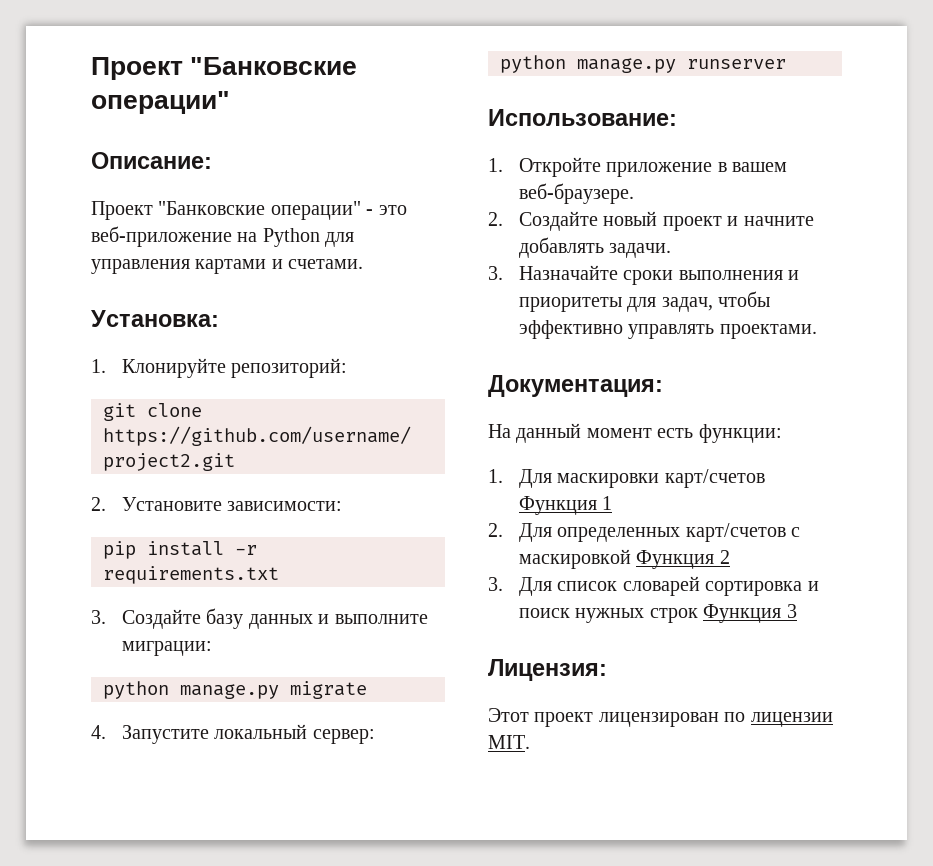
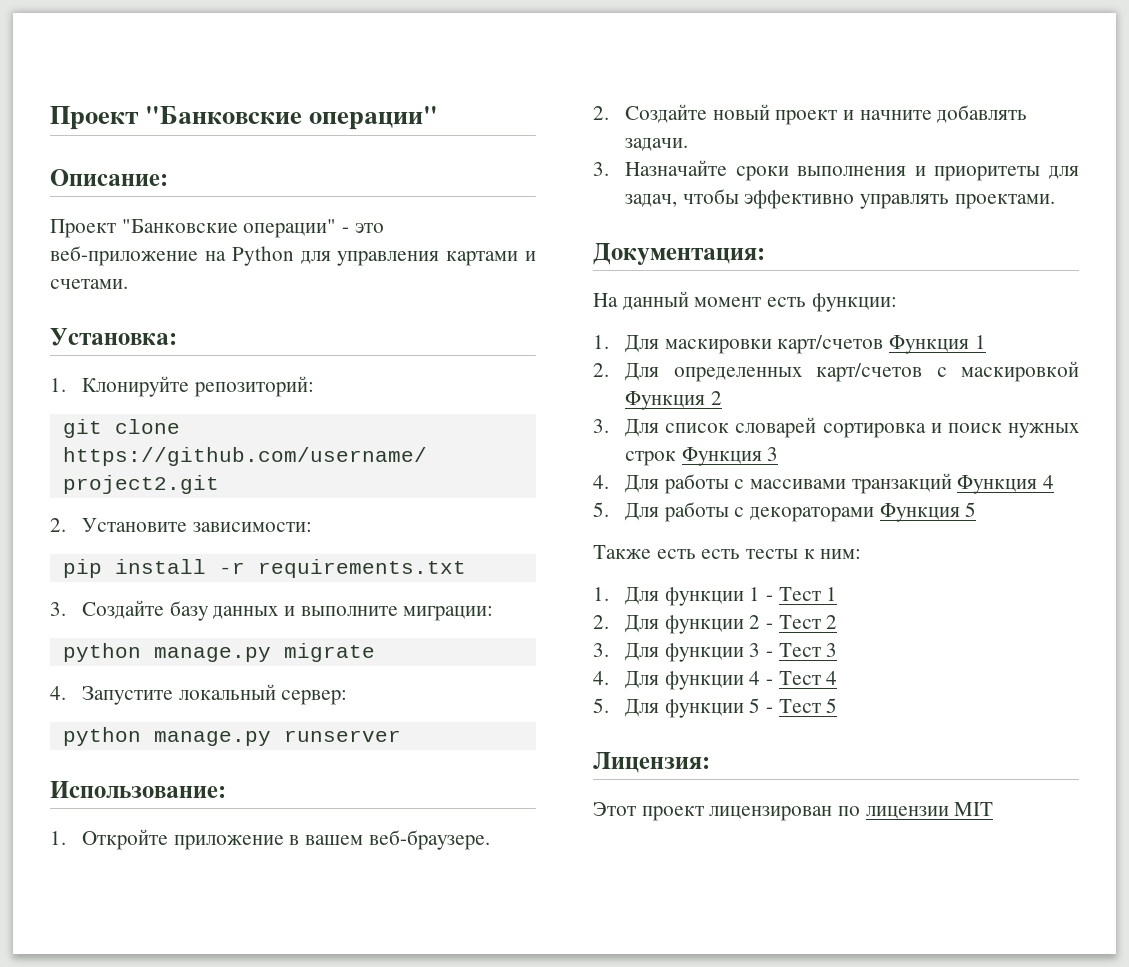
(797, 611) none -> [593,473,1055,494] [593,502,977,522] [593,545,862,559] [593,587,838,606] [593,615,838,634] [593,643,838,662] [593,671,838,690] [593,698,838,718] // 4. Для работы с массивами транзакций Функция 4 // 5. Для работы с декораторами Функция 5 // Также есть есть тесты к ним: // 1. Для функции 1 - Тест 1 // 2. Для функции 2 - Тест 2 // 3. Для функции 3 - Тест 3 // 4. Для функции 4 - Тест 4 // 5. Для функции 5 - Тест 5
[488,735,530,749] MIT. -> [954,802,994,816] MIT

